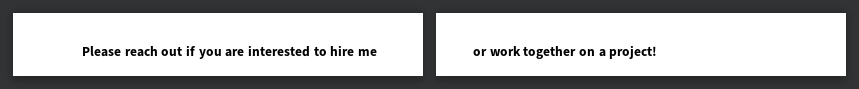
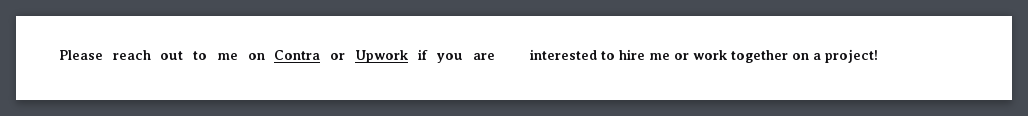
(183, 51) none -> [193,50,409,63] to me on Contra or Upwork

